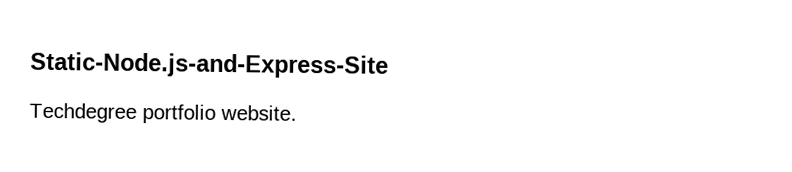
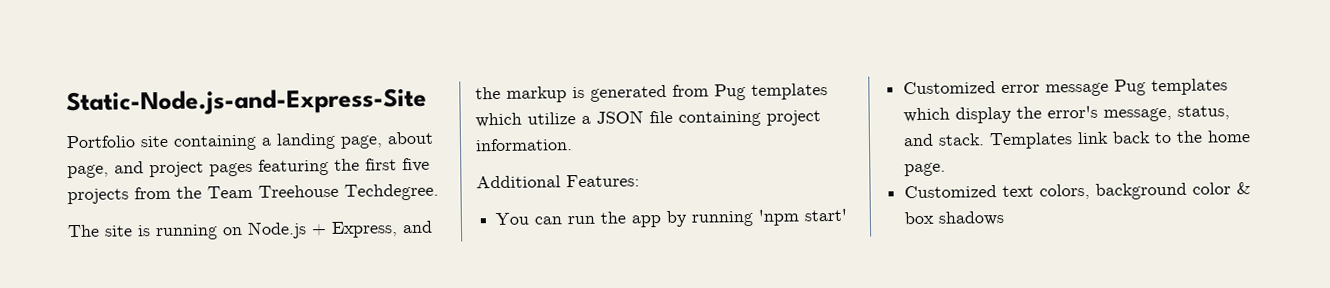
[29,102,297,124] Techdegree portfolio website. -> [66,131,433,151] [67,157,430,179] [67,183,439,205] [67,220,433,241] [475,83,828,103] [475,110,821,128] [475,138,573,152] [476,174,640,189] [495,208,848,228] [903,78,1229,97] [903,105,1231,124] [903,130,1252,150] [904,162,947,177] [904,182,1252,200] [904,210,1005,226] Portfolio site containing a landing page, about page, and project pages featuring the first five projects from the Team Treehouse Techdegree. // The site is running on Node.js + Express, and the markup is generated from Pug templates which utilize a JSON file containing project information. // Additional Features: // You can run the app by running 'npm start' // Customized error message Pug templates which display the error's message, status, and stack. Templates link back to the home page. // Customized text colors, background color & box shadows

